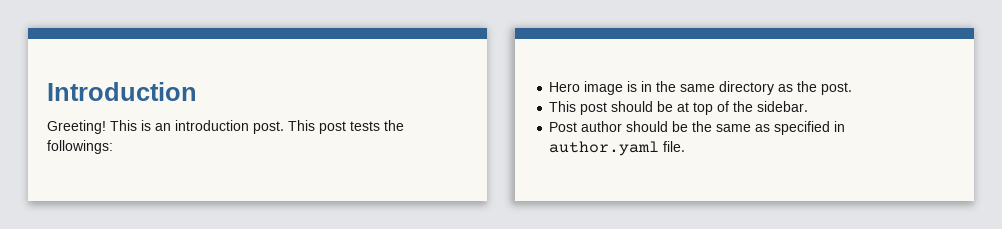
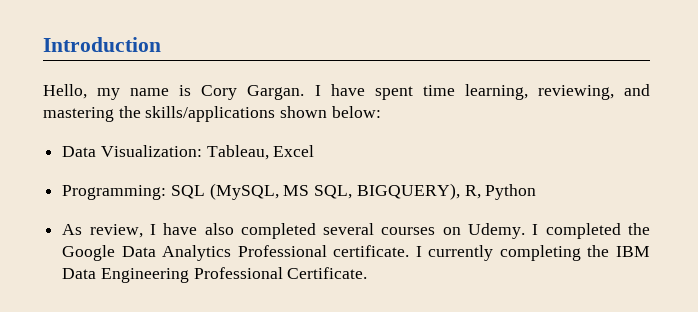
[47,120,404,134] [47,140,113,154] [549,81,853,95] [549,101,809,115] [549,121,846,135] [549,141,686,156] Greeting! This is an introduction post. This post tests the followings: // Hero image is in the same directory as the post. // This post should be at top of the sidebar. // Post author should be the same as specified in author.yaml file. -> [43,84,650,100] [43,106,381,122] [62,145,315,160] [62,183,537,200] [62,223,650,239] [62,245,651,261] [62,267,368,283] Hello, my name is Cory Gargan. I have spent time learning, reviewing, and mastering the skills/applications shown below: // Data Visualization: Tableau, Excel // Programming: SQL (MySQL, MS SQL, BIGQUERY), R, Python // As review, I have also completed several courses on Udemy. I completed the Google Data Analytics Professional certificate. I currently completing the IBM Data Engineering Professional Certificate.

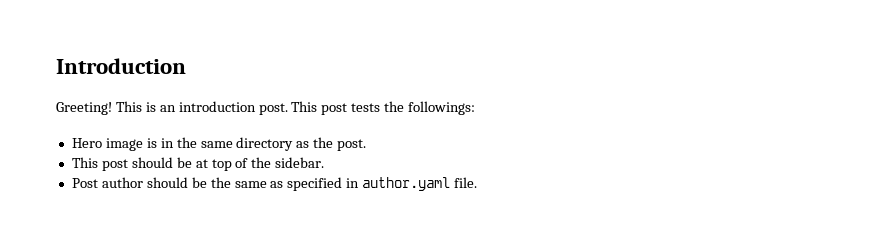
[43,84,650,100] [43,106,381,122] [62,145,315,160] [62,183,537,200] [62,223,650,239] [62,245,651,261] [62,267,368,283] Hello, my name is Cory Gargan. I have spent time learning, reviewing, and mastering the skills/applications shown below: // Data Visualization: Tableau, Excel // Programming: SQL (MySQL, MS SQL, BIGQUERY), R, Python // As review, I have also completed several courses on Udemy. I completed the Google Data Analytics Professional certificate. I currently completing the IBM Data Engineering Professional Certificate. -> [56,101,476,115] [71,137,367,151] [71,157,325,171] [71,177,478,191] Greeting! This is an introduction post. This post tests the followings: // Hero image is in the same directory as the post. // This post should be at top of the sidebar. // Post author should be the same as specified in author.yaml file.

